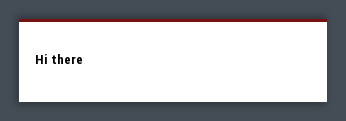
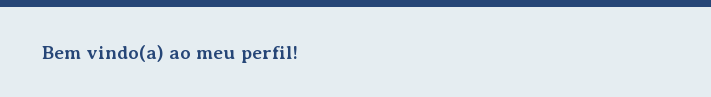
[35,54,83,64] Hi there -> [42,45,298,63] Bem vindo(a) ao meu perfil!

